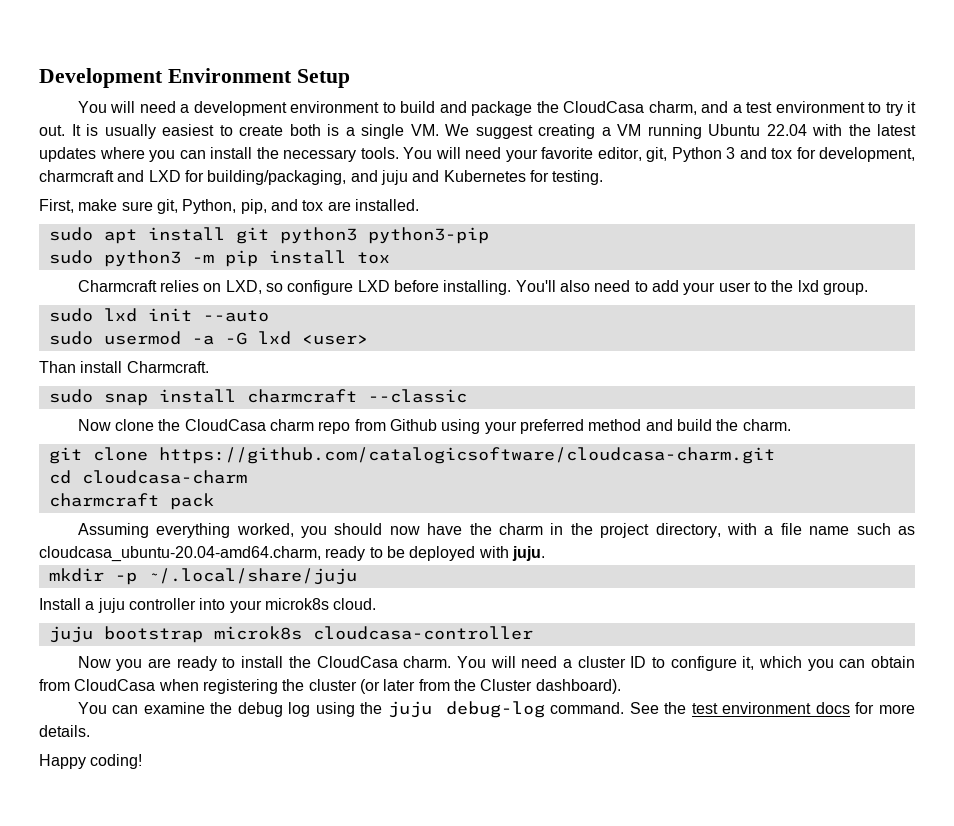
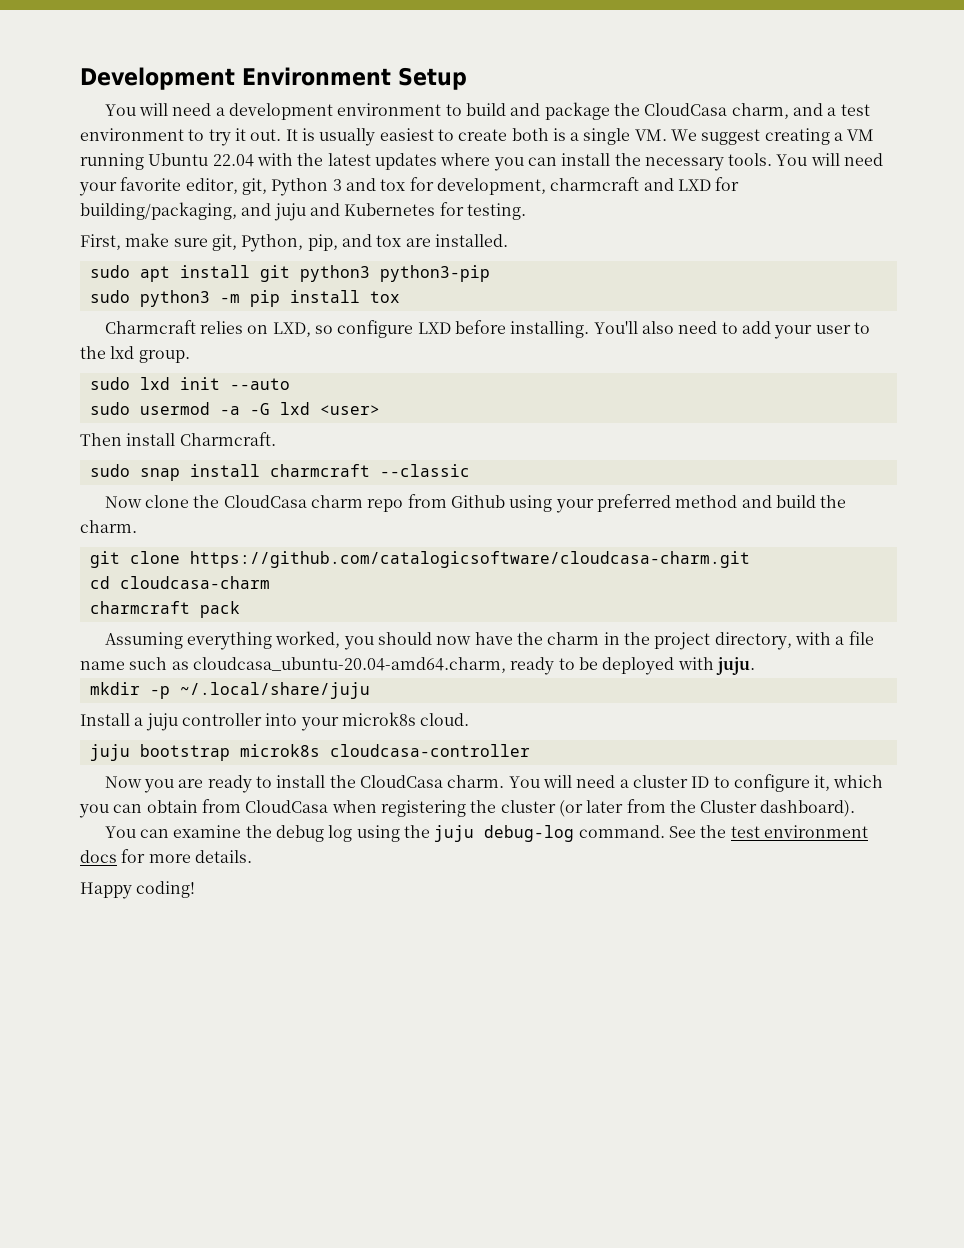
[39,361,76,373] Than -> [80,433,122,446] Then

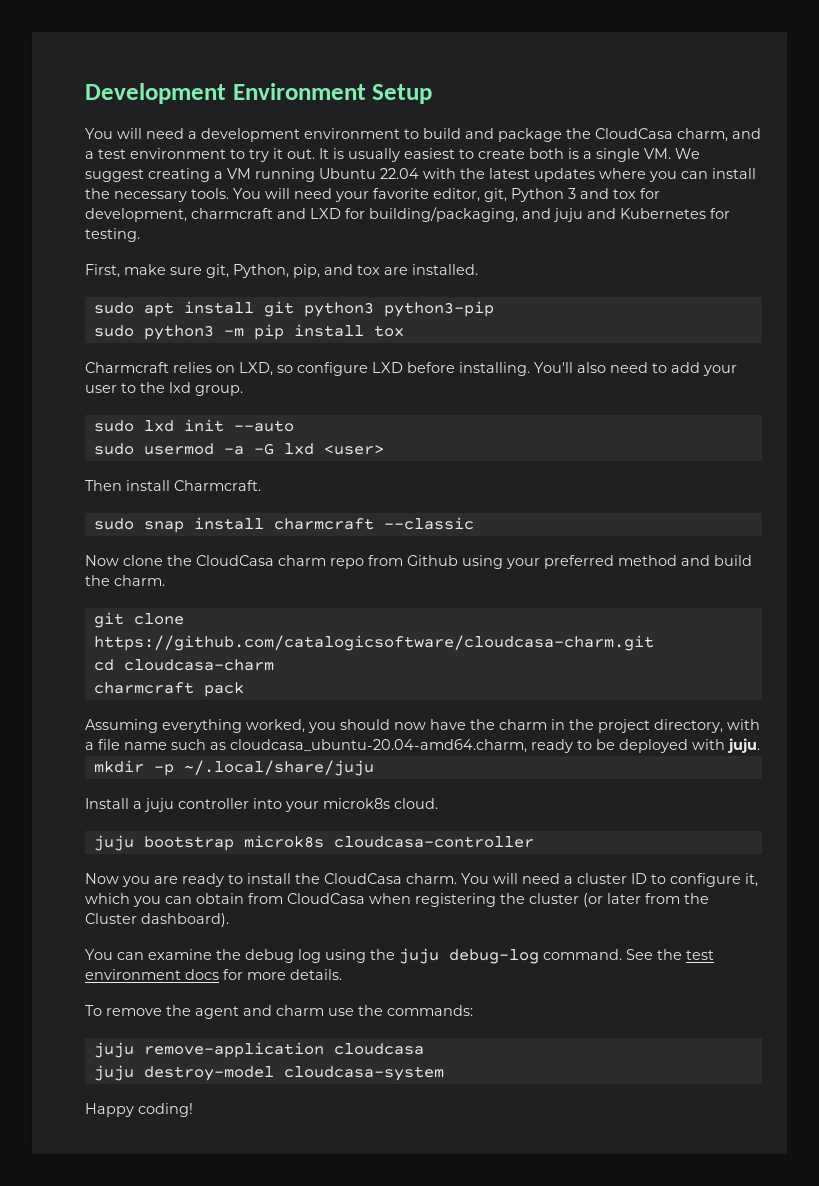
(252, 856) none -> [85,1005,473,1019] [93,1042,424,1058] [93,1065,444,1081] // To remove the agent and charm use the commands: // juju remove-application cloudcasa // juju destroy-model cloudcasa-system

